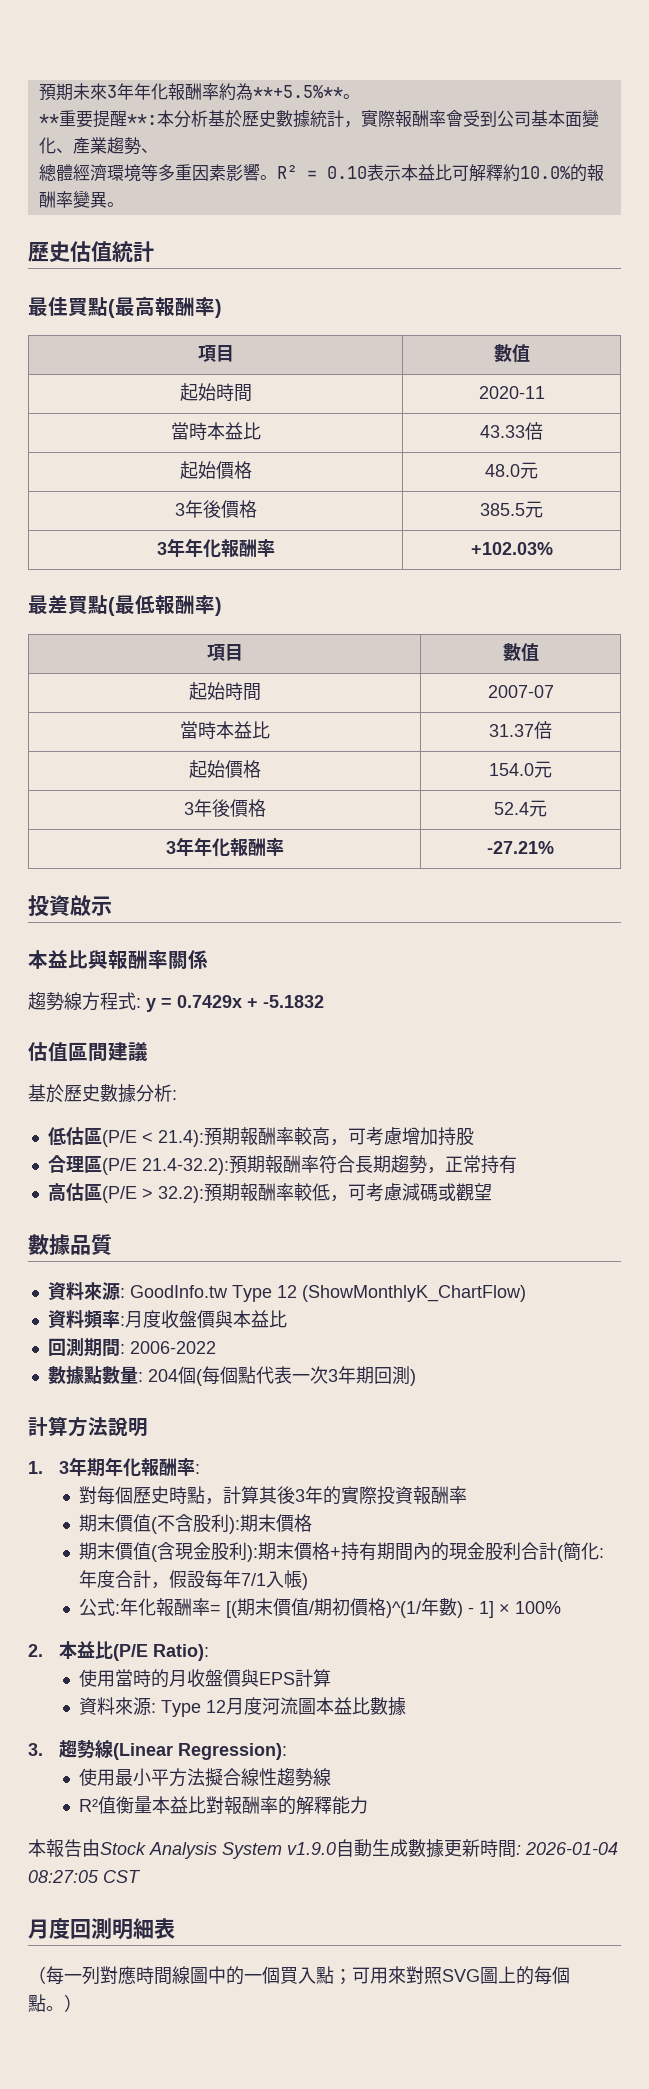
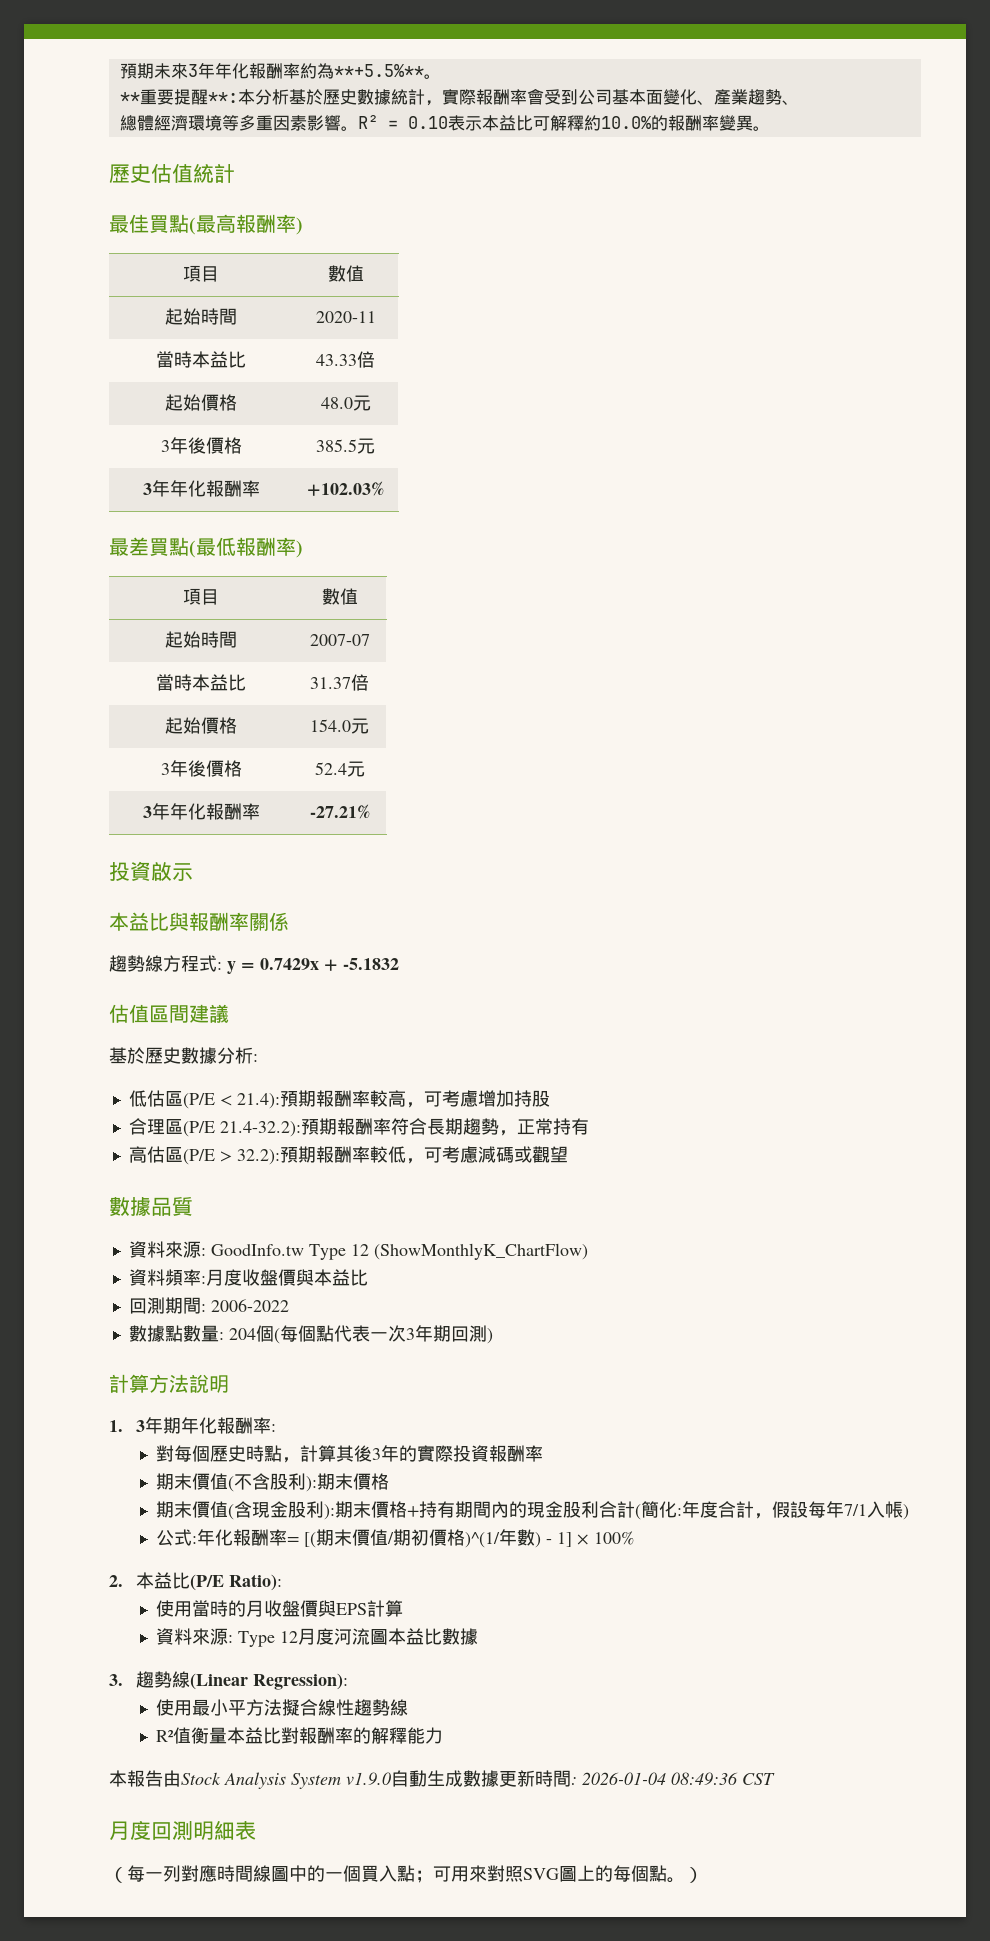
[28,1870,99,1883] 08:27:05 -> [671,1772,738,1785] 08:49:36

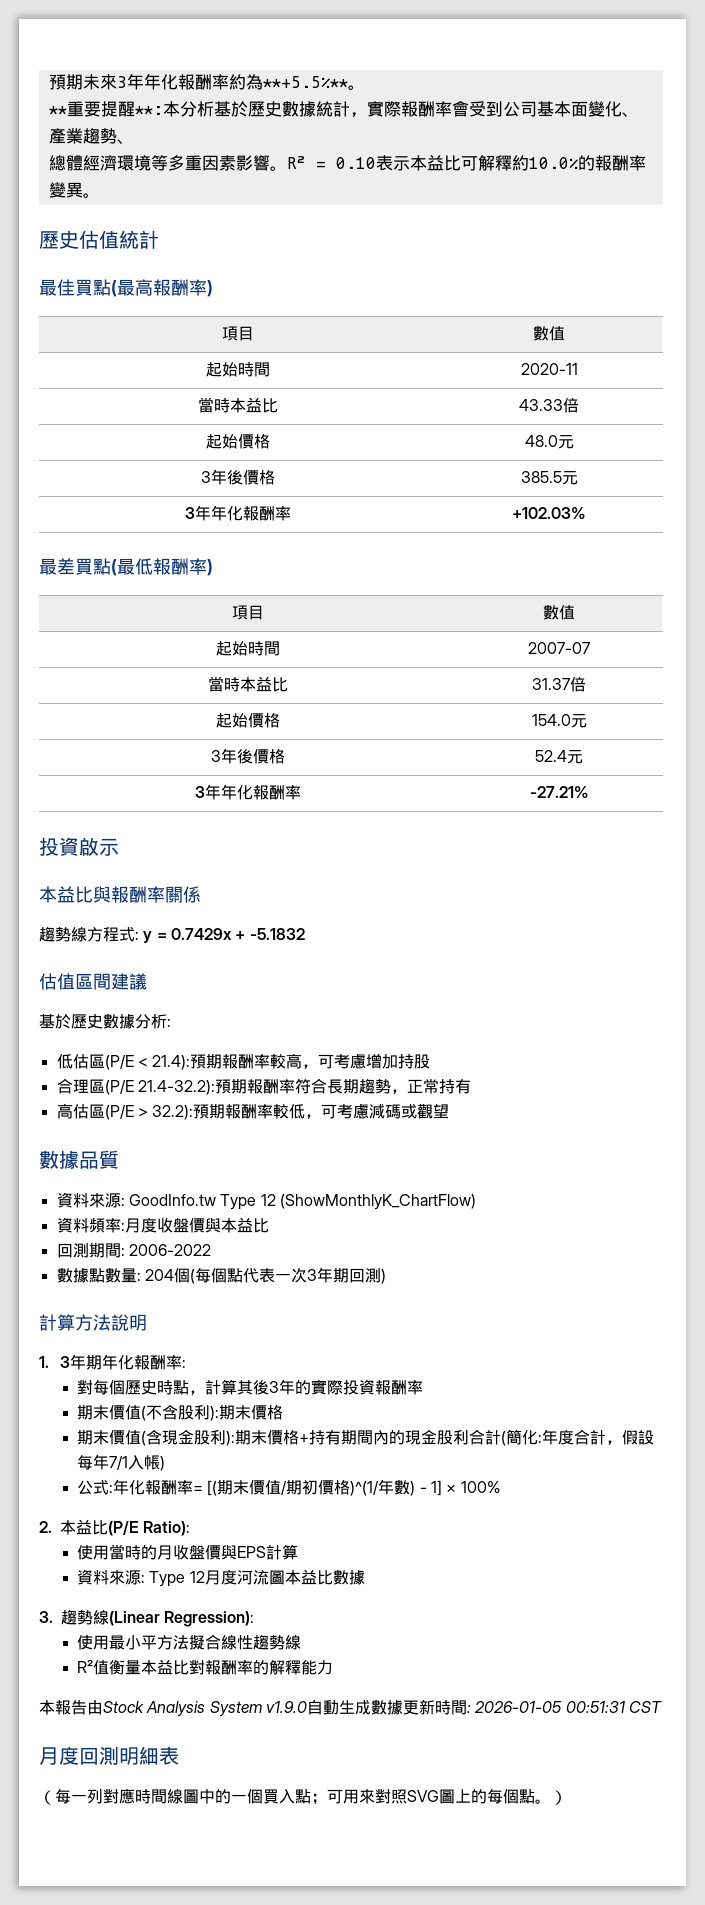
[582,1772,738,1785] 2026-01-04 08:49:36 -> [474,1701,625,1713] 2026-01-05 00:51:31

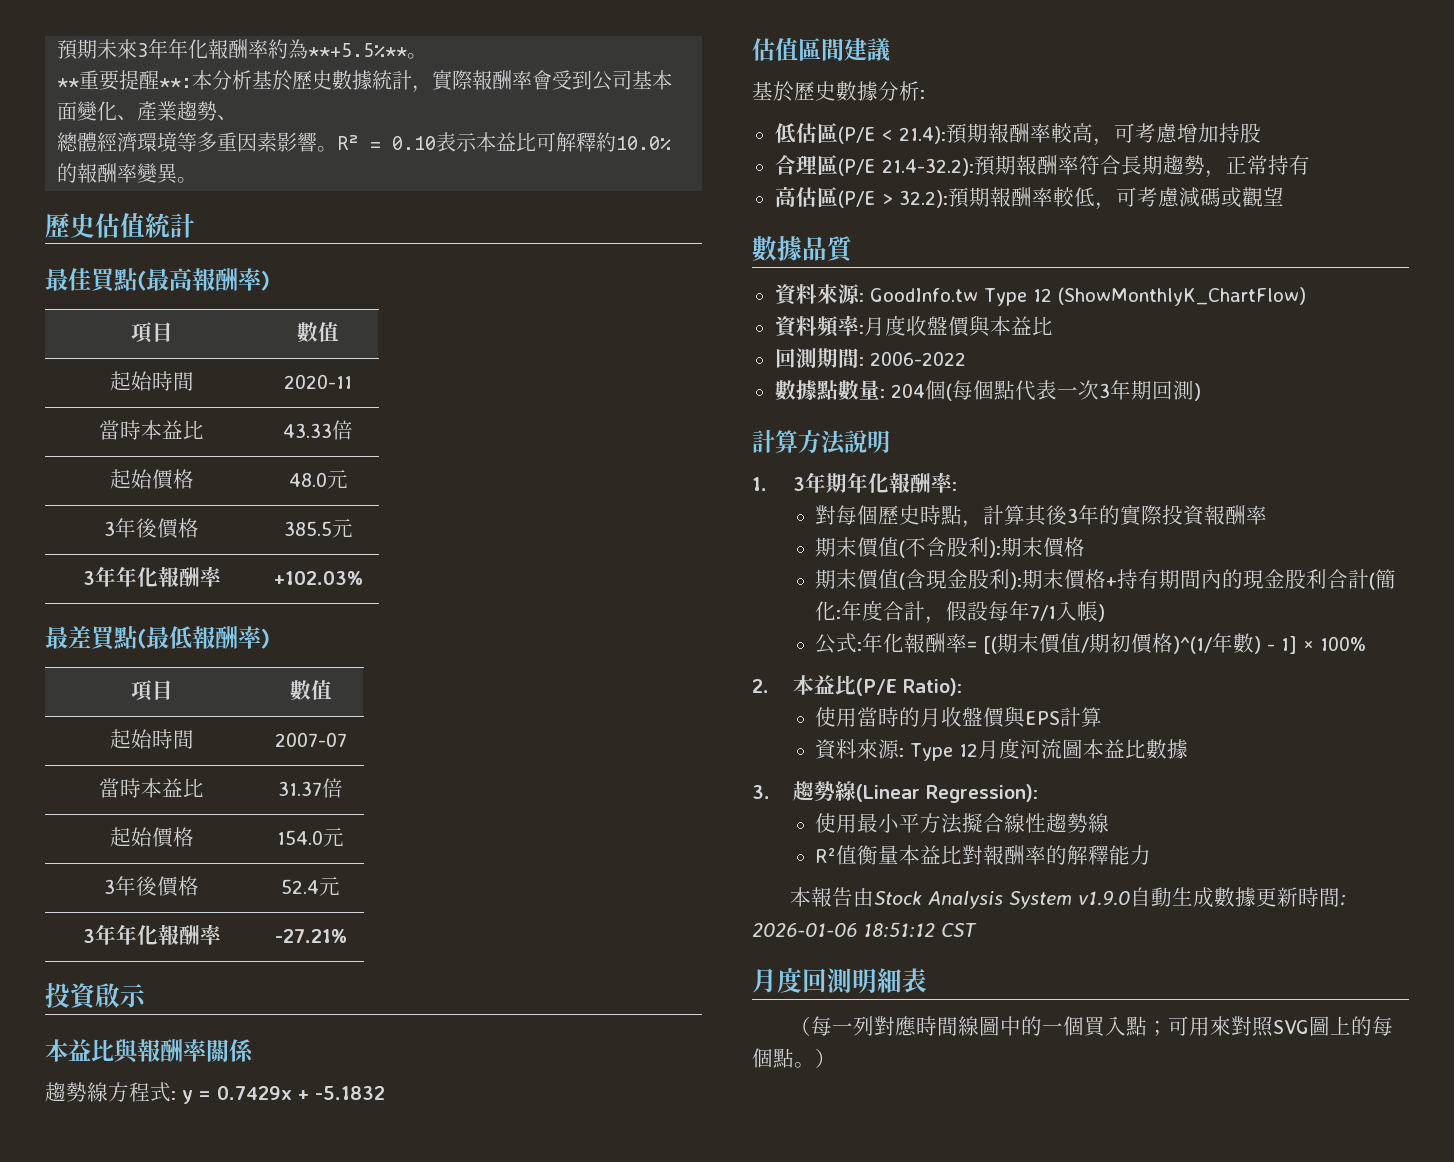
[474,1701,625,1713] 2026-01-05 00:51:31 -> [752,922,935,938] 2026-01-06 18:51:12

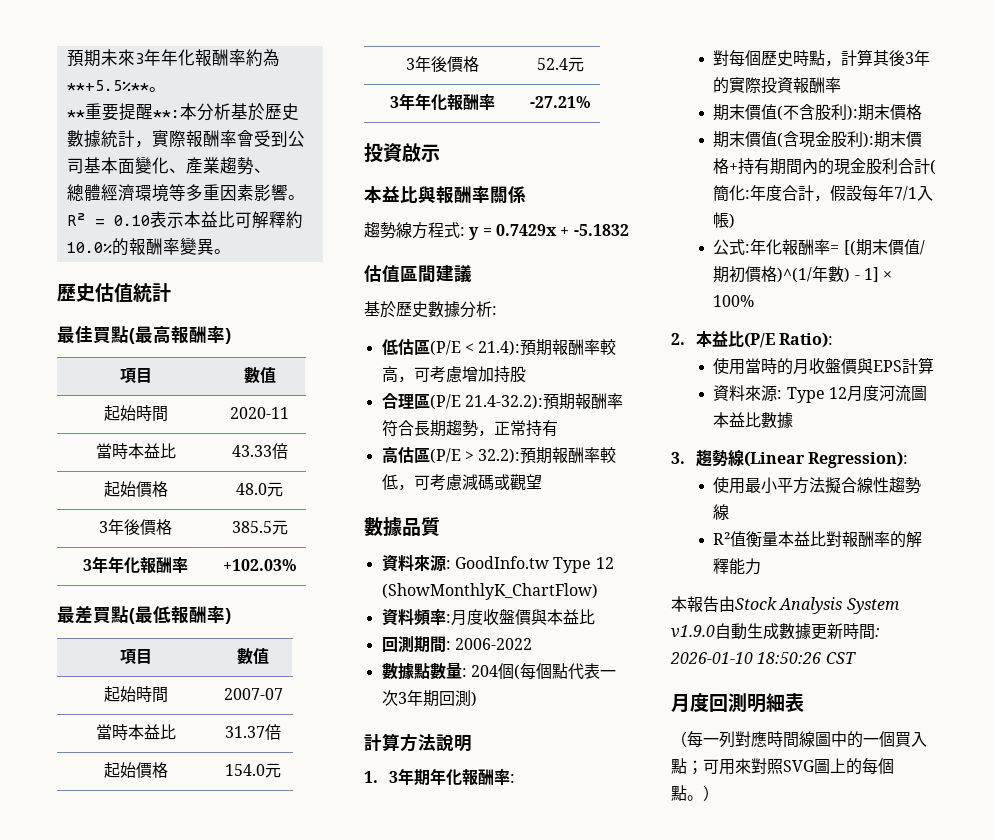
[752,922,935,938] 2026-01-06 18:51:12 -> [670,652,822,664] 2026-01-10 18:50:26

